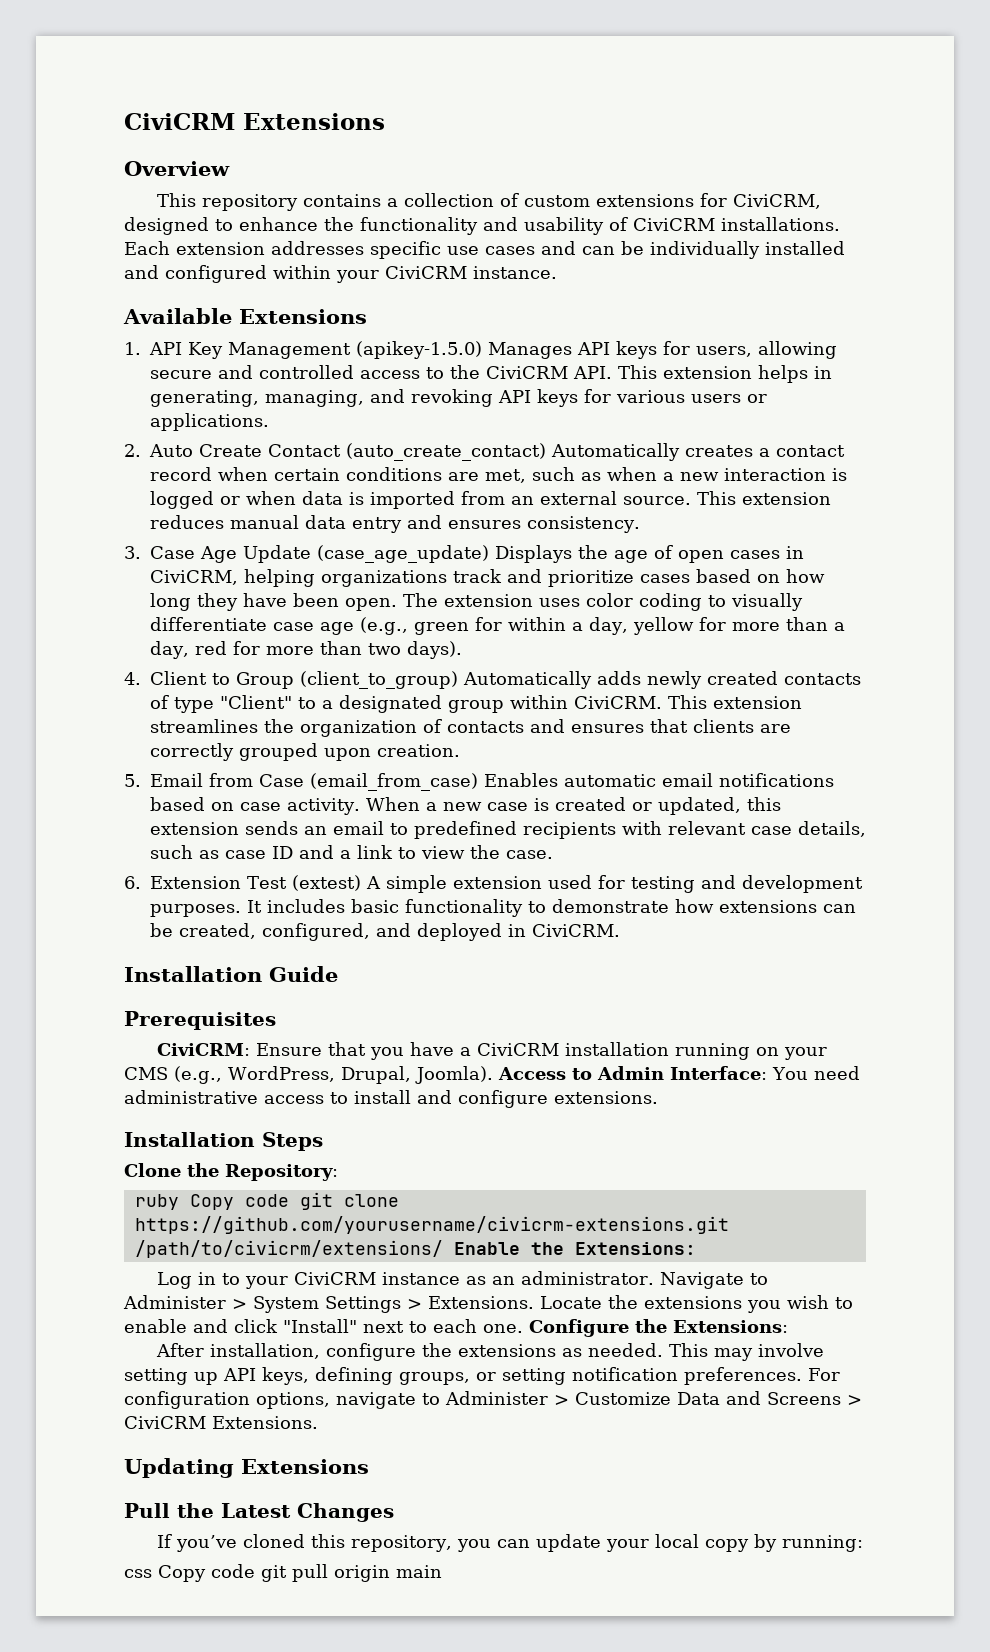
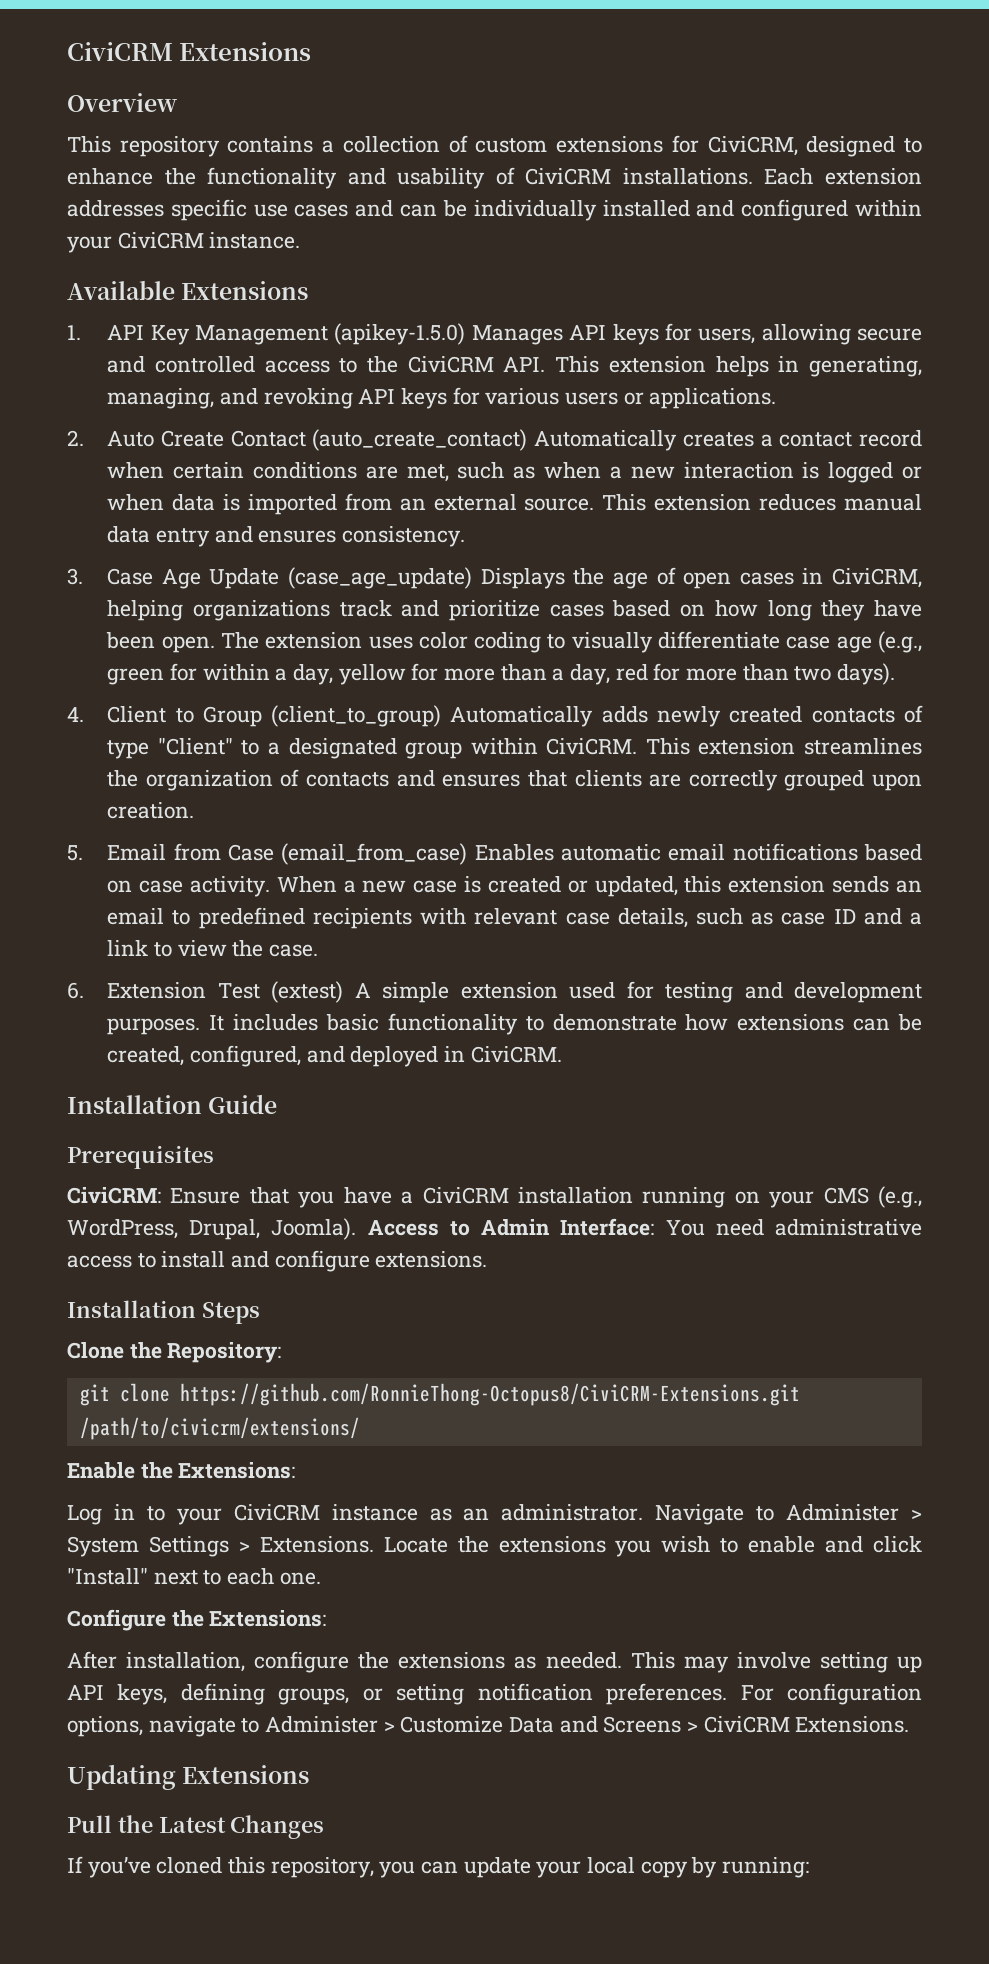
[134,1194,289,1210] ruby Copy code -> (282, 1352) none
[134,1216,729,1234] https://github.com/yourusername/civicrm-extensions.git -> [179,1383,800,1406] https://github.com/RonnieThong-Octopus8/CiviCRM-Extensions.git
(443, 1249) none -> (360, 1428) //
(523, 1328) none -> (321, 1578) //
[124,1564,442,1582] // css Copy code git pull origin main -> (810, 1867) none

